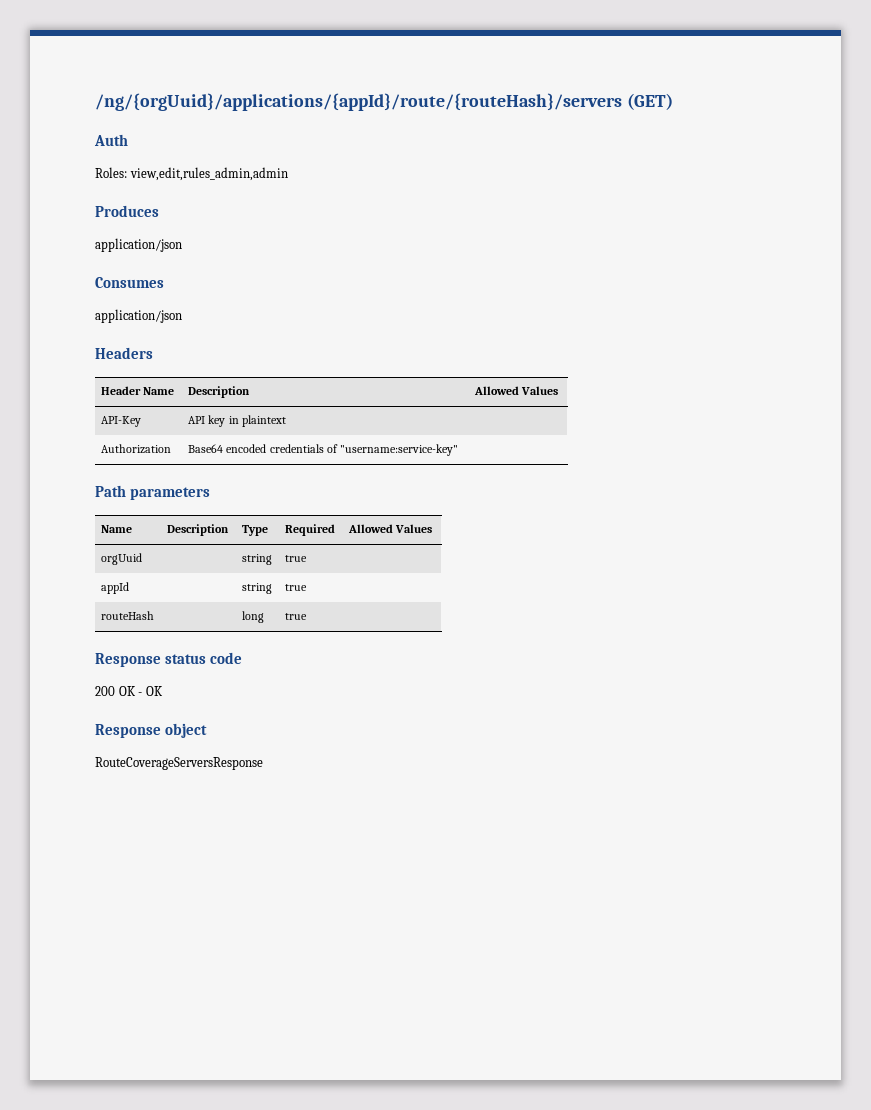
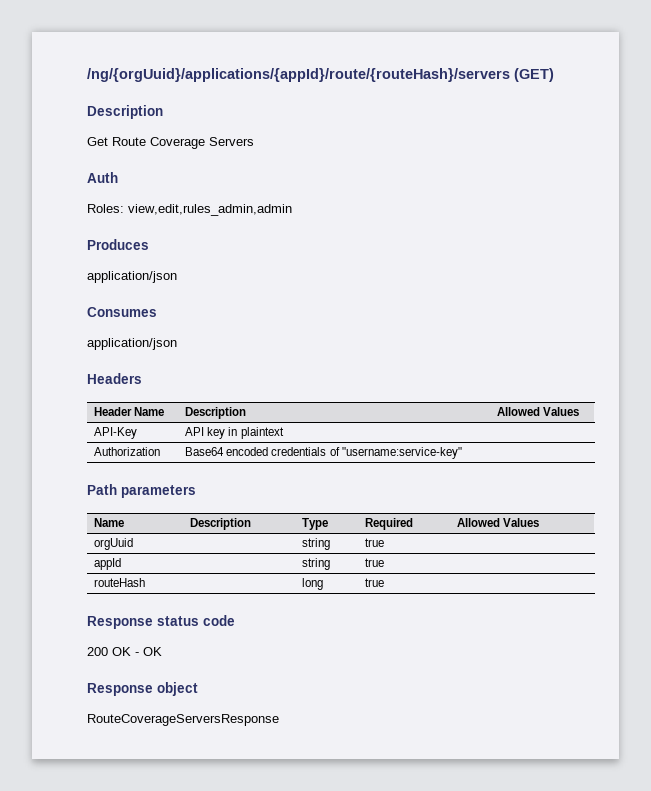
(673, 101) none -> [87,105,163,119] [87,137,254,149] // Description // Get Route Coverage Servers

